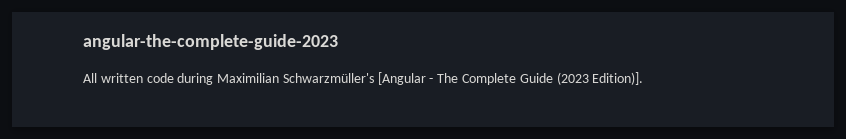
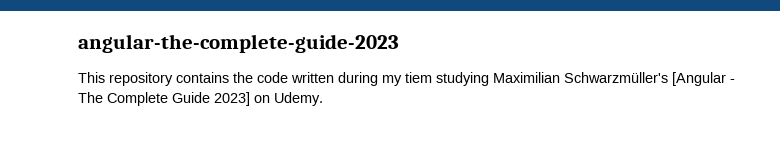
[83,73,214,85] All written code during -> [78,72,489,86] This repository contains the code written during my tiem studying
[556,72,644,85] (2023 Edition)]. -> [214,92,323,106] 2023] on Udemy.

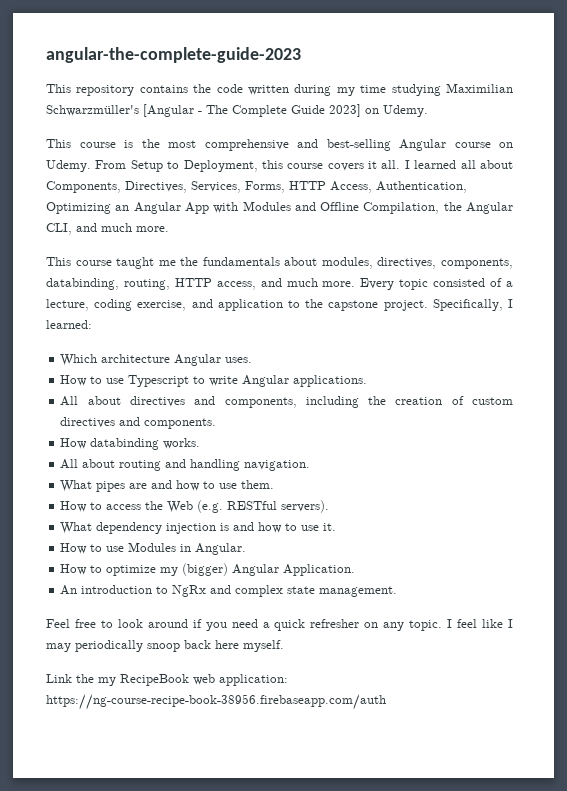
[405,72,432,83] tiem -> [360,85,387,93] time
(323, 99) none -> [46,139,513,151] [46,160,513,172] [46,181,467,193] [46,201,514,214] [46,223,169,235] [46,257,513,269] [46,278,514,290] [46,299,513,311] [46,320,92,329] [60,354,253,366] [60,375,368,387] [60,396,513,408] [60,417,217,429] [60,438,201,450] [60,459,311,471] [60,480,275,492] [60,500,330,513] [60,522,337,534] [60,542,247,555] [60,563,356,576] [60,585,398,597] [46,619,513,631] [46,640,284,652] [46,674,288,686] [46,694,386,710] // This course is the most comprehensive and best-selling Angular course on Udemy. From Setup to Deployment, this course covers it all. I learned all about Components, Directives, Services, Forms, HTTP Access, Authentication, Optimizing an Angular App with Modules and Offline Compilation, the Angular CLI, and much more. // This course taught me the fundamentals about modules, directives, components, databinding, routing, HTTP access, and much more. Every topic consisted of a lecture, coding exercise, and application to the capstone project. Specifically, I learned: // Which architecture Angular uses. // How to use Typescript to write Angular applications. // All about directives and components, including the creation of custom directives and components. // How databinding works. // All about routing and handling navigation. // What pipes are and how to use them. // How to access the Web (e.g. RESTful servers). // What dependency injection is and how to use it. // How to use Modules in Angular. // How to optimize my (bigger) Angular Application. // An introduction to NgRx and complex state management. // Feel free to look around if you need a quick refresher on any topic. I feel like I may periodically snoop back here myself. // Link the my RecipeBook web application: https://ng-course-recipe-book-38956.firebaseapp.com/auth

